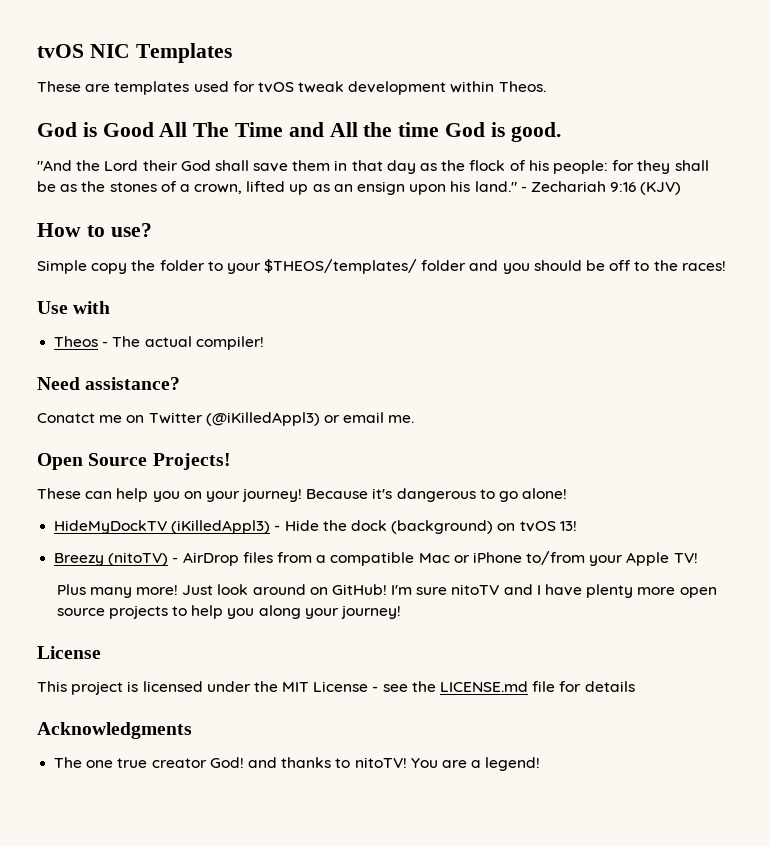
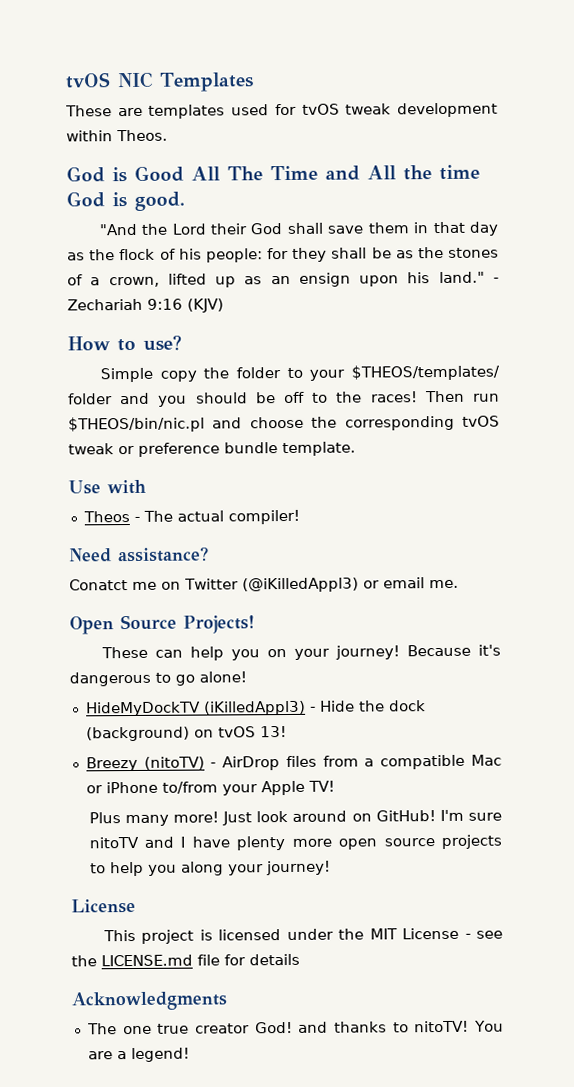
(726, 266) none -> [424,390,500,403] [68,415,500,433] [68,441,356,457] Then run $THEOS/bin/nic.pl and choose the corresponding tvOS tweak or preference bundle template.

